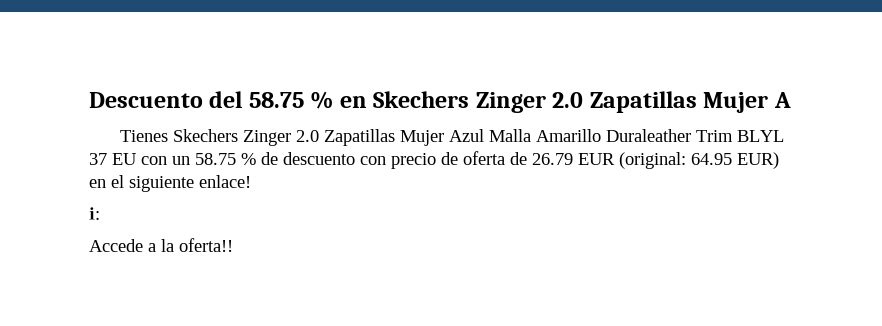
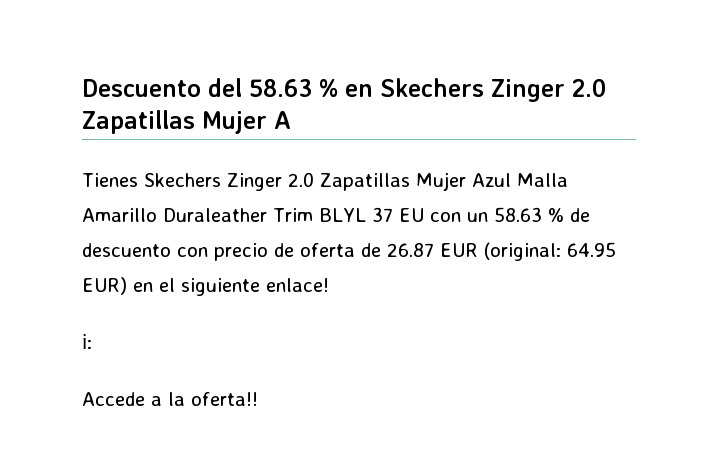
[248,92,304,108] 58.75 -> [249,79,312,97] 58.63
[195,153,236,165] 58.75 -> [493,207,542,222] 58.63
[532,153,573,165] 26.79 -> [387,243,434,257] 26.87

